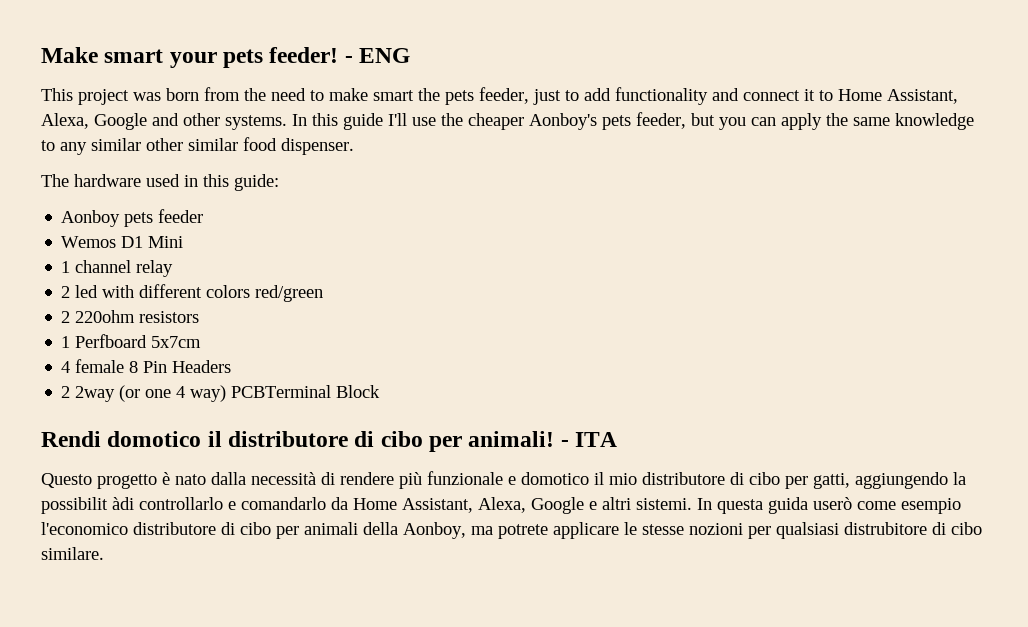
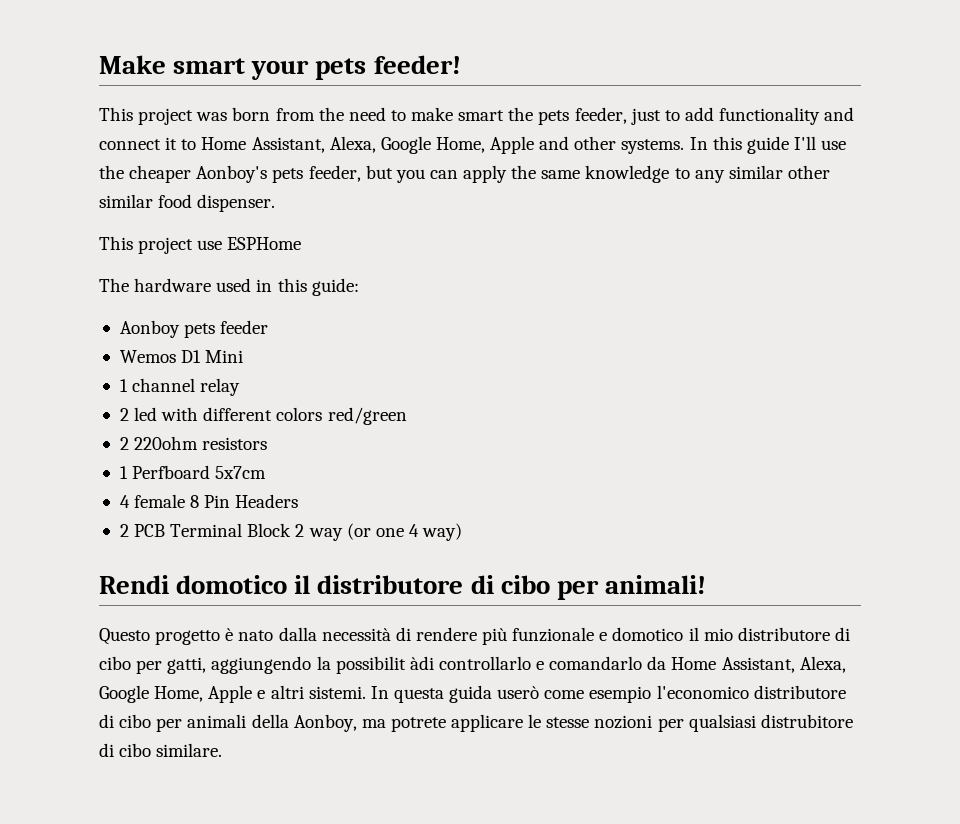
[344,48,411,63] - ENG -> (461, 64) none
(147, 121) none -> [435,136,535,154] Home, Apple
(354, 146) none -> [99,236,302,254] // This project use ESPHome
[75,386,116,402] 2way -> [134,523,343,541] PCB Terminal Block 2 way
[231,385,381,398] PCBTerminal Block -> (463, 532) none
[560,432,618,447] - ITA -> (707, 584) none
(584, 505) none -> [154,685,253,703] Home, Apple

